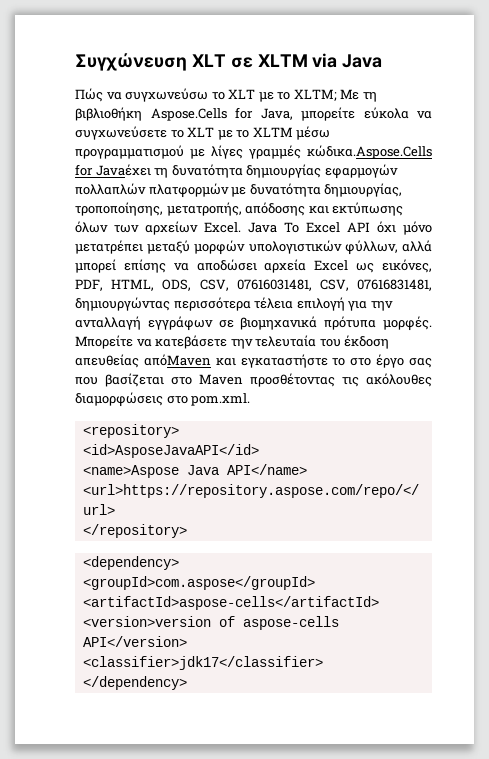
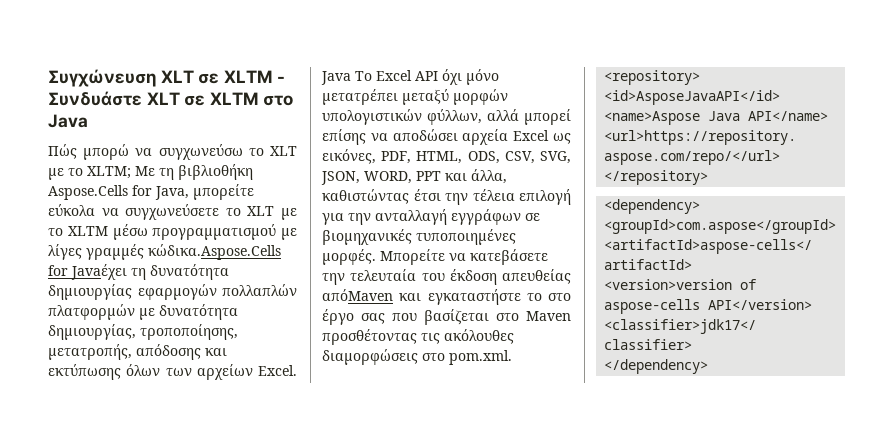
[312,53,338,68] via -> [276,76,285,83] [48,91,293,106] - Συνδυάστε XLT σε XLTM στο
(103, 95) none -> [83,144,130,160] μπορώ
[236,279,432,291] [75,297,251,311] 07616031481, CSV, 07616831481, δημιουργώντας περισσότερα -> [540,151,571,164] [321,169,507,185] [322,189,468,205] SVG, JSON, WORD, PPT και άλλα, καθιστώντας έτσι την
[240,316,377,330] βιομηχανικά πρότυπα -> [322,229,516,245] βιομηχανικές τυποποιημένες

